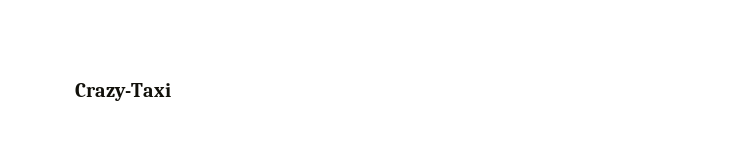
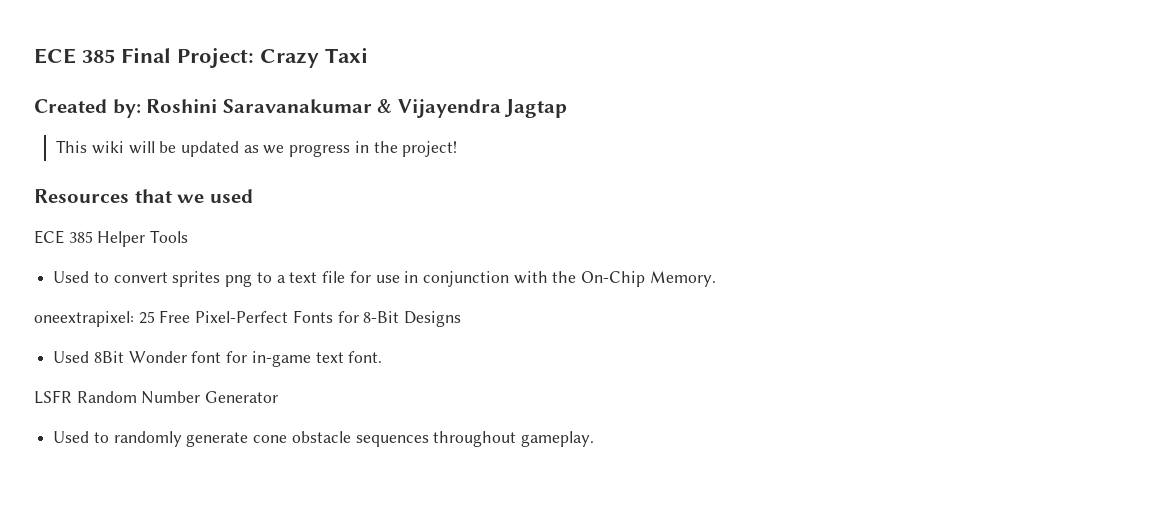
[75,83,171,101] Crazy-Taxi -> [34,47,368,68] [34,99,568,118] [56,140,458,157] [34,189,253,203] [34,230,189,247] [53,271,716,287] [34,310,462,327] [53,351,383,367] [34,390,279,404] [53,431,595,447] ECE 385 Final Project: Crazy Taxi // Created by: Roshini Saravanakumar & Vijayendra Jagtap // This wiki will be updated as we progress in the project! // Resources that we used // ECE 385 Helper Tools // Used to convert sprites png to a text file for use in conjunction with the On-Chip Memory. // oneextrapixel: 25 Free Pixel-Perfect Fonts for 8-Bit Designs // Used 8Bit Wonder font for in-game text font. // LSFR Random Number Generator // Used to randomly generate cone obstacle sequences throughout gameplay.

